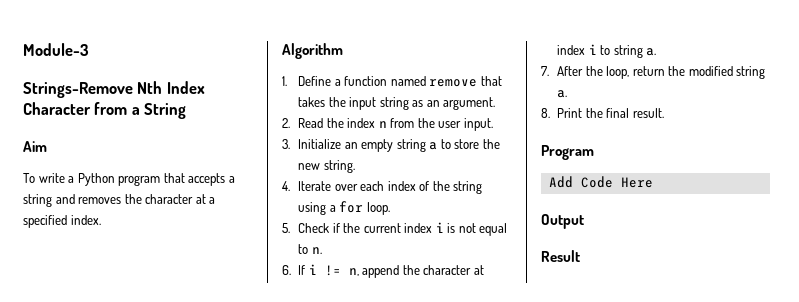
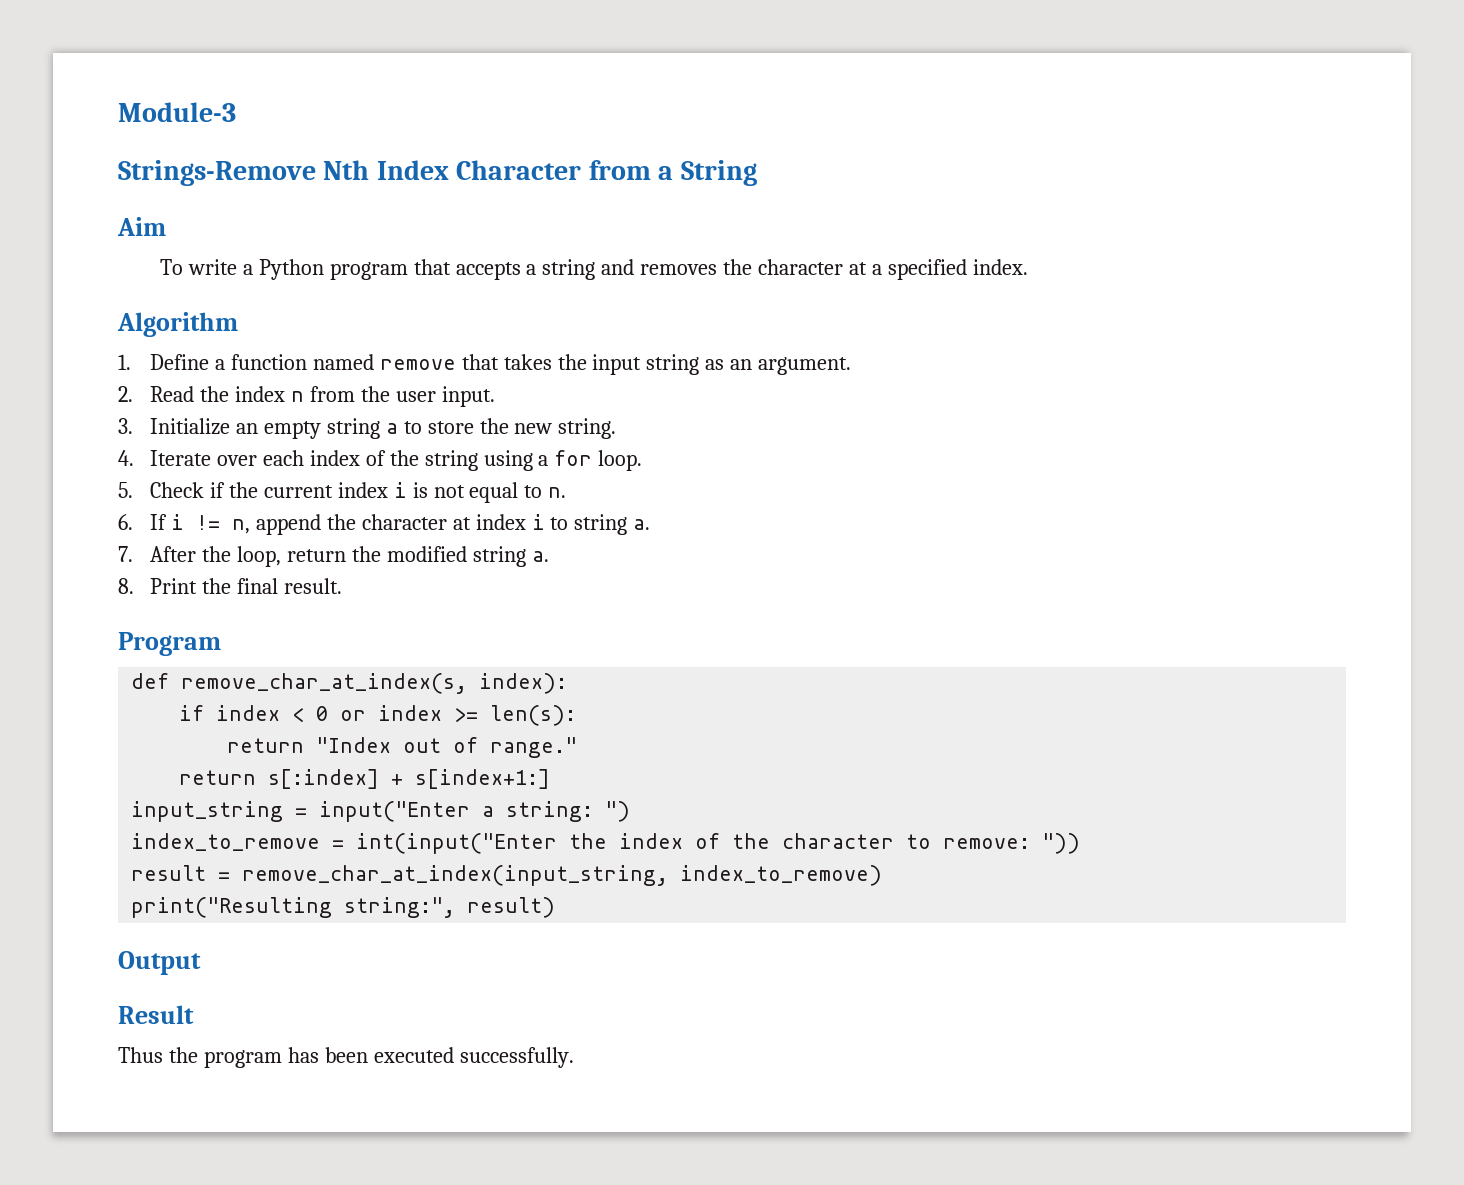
[548,176,653,188] [541,214,584,229] [541,250,580,262] Add Code Here // Output // Result -> [131,673,568,694] [179,705,577,726] [227,737,578,758] [179,769,551,789] [131,801,631,822] [131,833,1081,854] [131,865,883,886] [131,897,556,918] [118,951,201,975] [118,1005,194,1024] [118,1047,574,1068] def remove_char_at_index(s, index): // if index < 0 or index >= len(s): // return "Index out of range." // return s[:index] + s[index+1:] // input_string = input("Enter a string: ") // index_to_remove = int(input("Enter the index of the character to remove: ")) // result = remove_char_at_index(input_string, index_to_remove) // print("Resulting string:", result) // Output // Result // Thus the program has been executed successfully.

